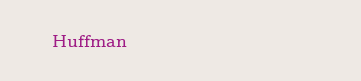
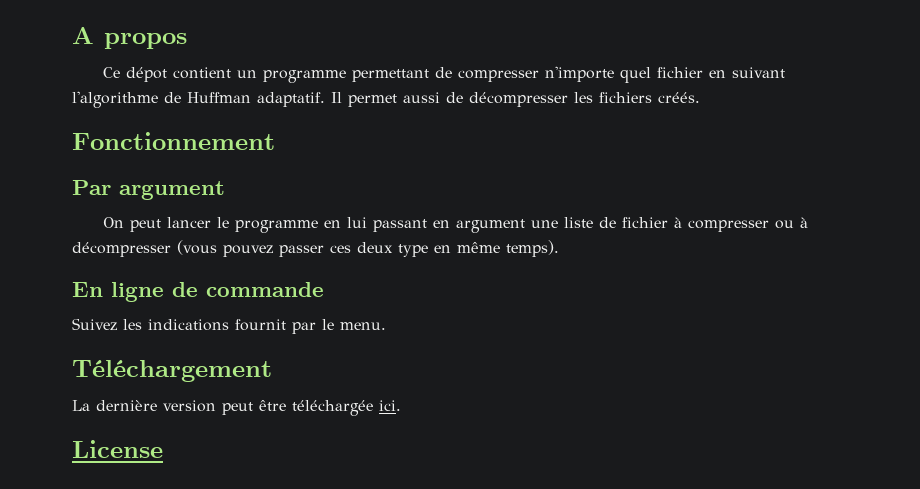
[52,35,127,47] Huffman -> [72,27,187,49] [103,66,786,83] [72,91,700,108] [72,132,275,150] [72,180,225,200] [103,217,809,233] [72,240,559,257] [72,282,324,302] [72,318,386,334] [72,360,272,382] [72,400,401,416] [72,440,163,458] A propos // Ce dépot contient un programme permettant de compresser n'importe quel fichier en suivant l'algorithme de Huffman adaptatif. Il permet aussi de décompresser les fichiers créés. // Fonctionnement // Par argument // On peut lancer le programme en lui passant en argument une liste de fichier à compresser ou à décompresser (vous pouvez passer ces deux type en même temps). // En ligne de commande // Suivez les indications fournit par le menu. // Téléchargement // La dernière version peut être téléchargée ici. // License

